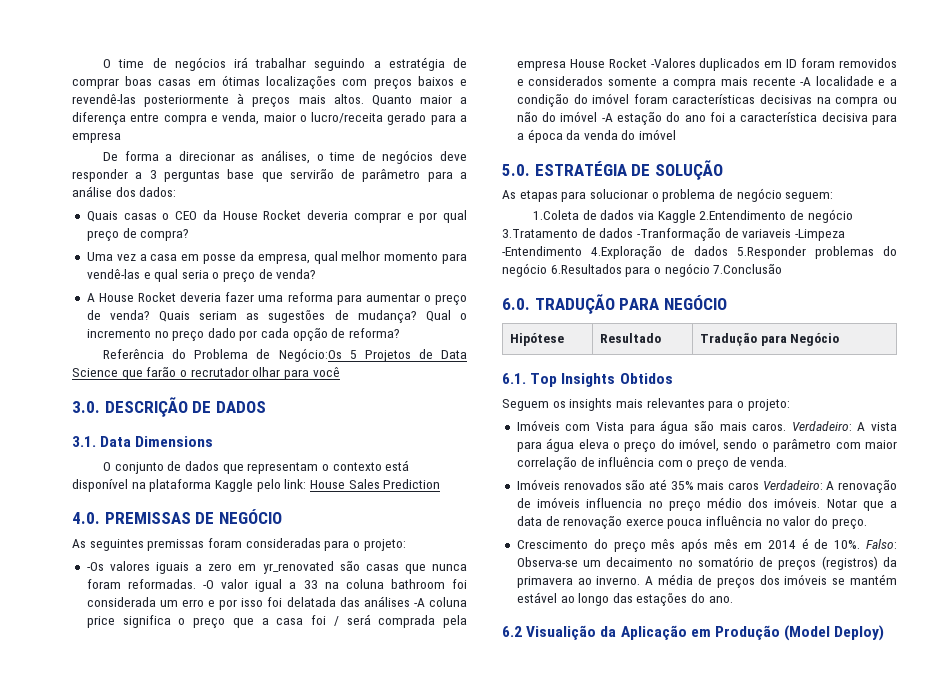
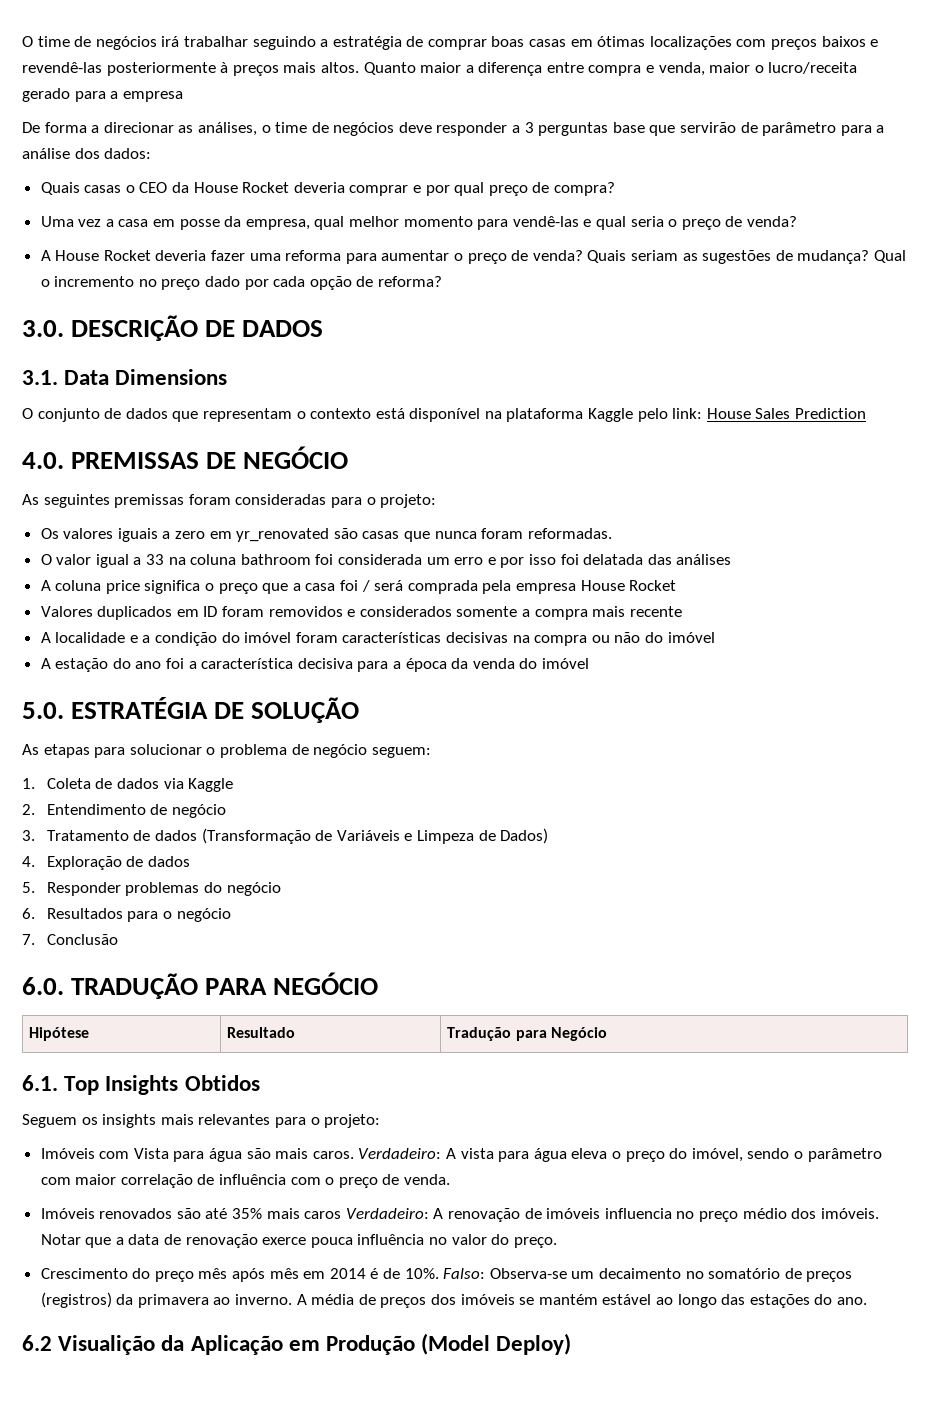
[103,348,467,362] [72,366,340,380] // Referência do Problema de Negócio:Os 5 Projetos de Data Science que farão o recrutador olhar para você -> (443, 281) none
[86,562,104,571] -Os -> [40,528,59,539] Os
[203,580,215,589] -O -> [40,554,52,565] // O
[413,598,425,607] -A -> [40,580,51,591] // A
[650,58,696,68] -Valores -> [40,606,93,617] // Valores
[800,77,812,86] -A -> [40,632,51,643] // A
[601,113,613,122] -A -> [40,658,51,669] // A
[533,210,580,220] 1.Coleta -> [22,778,91,789] 1. Coleta
[699,209,853,223] [502,227,845,241] [502,245,806,259] 2.Entendimento de negócio 3.Tratamento de dados -Tranformação de variaveis -Limpeza -Entendimento 4.Exploração de dados 5.Responder -> [22,804,227,818] [22,828,549,844] [22,856,191,870] [22,882,121,896] // 2. Entendimento de negócio // 3. Tratamento de dados (Transformação de Variáveis e Limpeza de Dados) // 4. Exploração de dados // 5. Responder
[550,264,622,274] 6.Resultados -> [22,908,123,919] // 6. Resultados
[713,263,783,274] 7.Conclusão -> [22,934,118,945] // 7. Conclusão

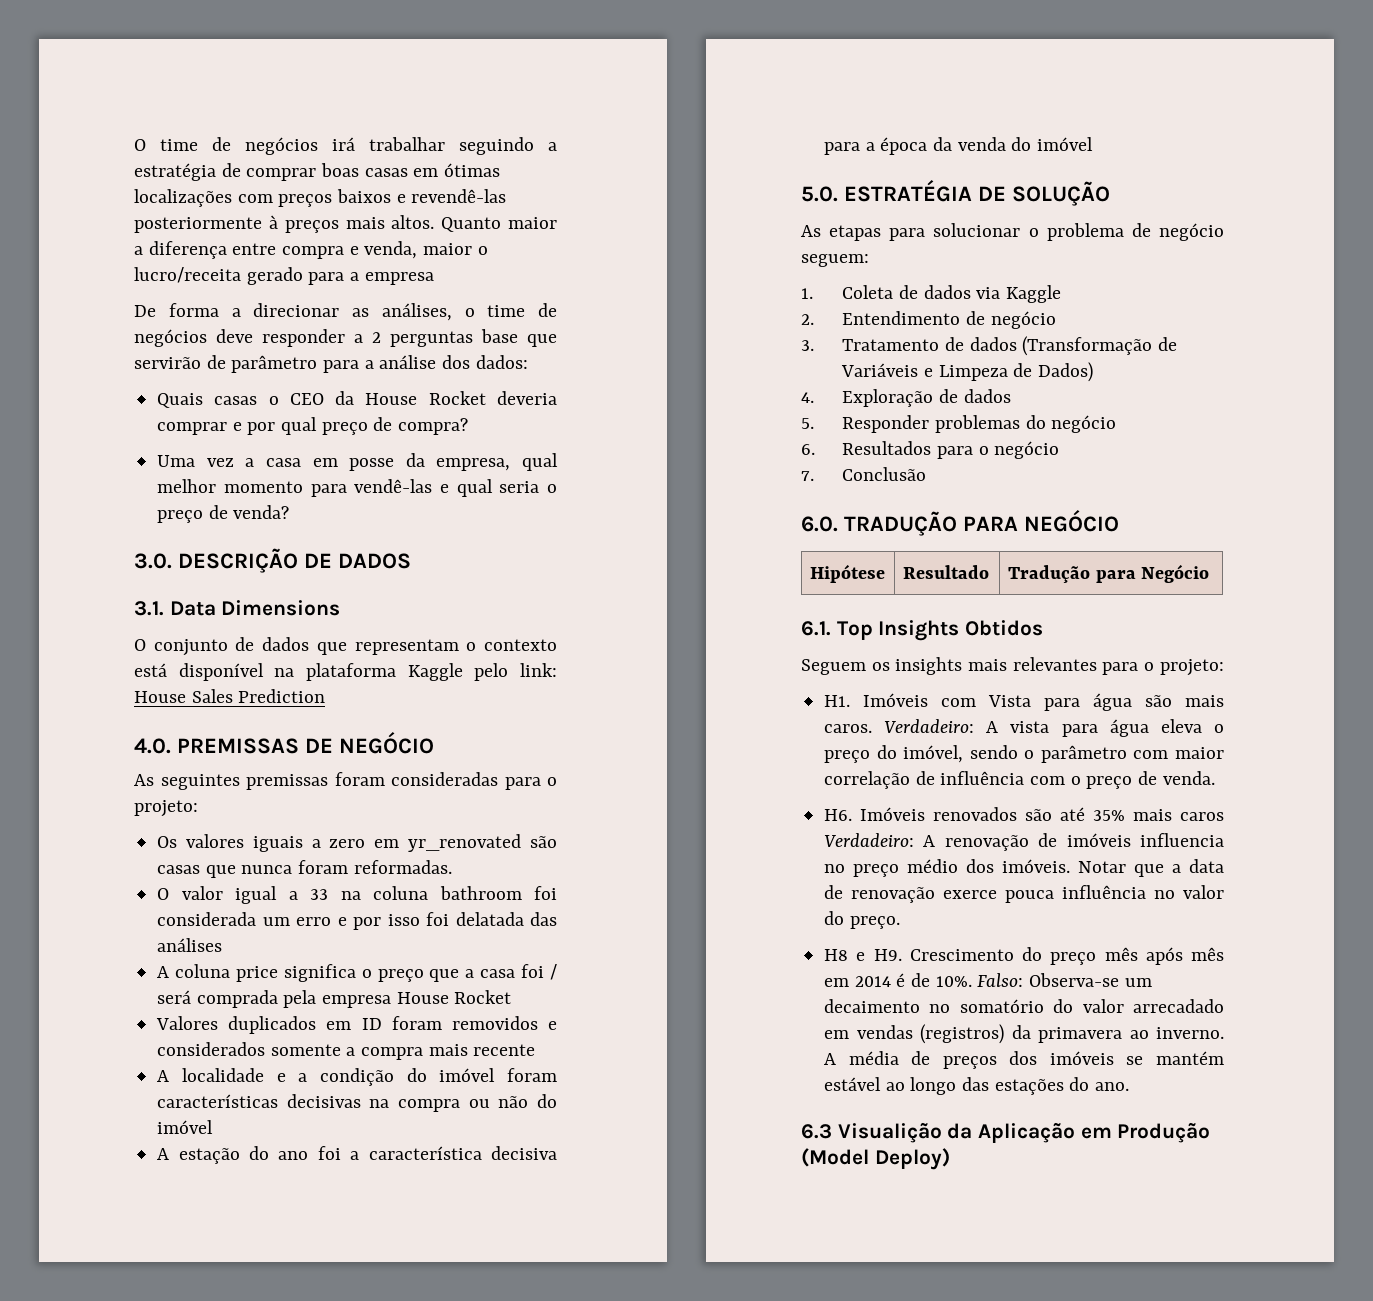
[524,122,534,133] 3 -> [372,332,381,343] 2
[40,250,906,264] [40,276,443,290] // A House Rocket deveria fazer uma reforma para aumentar o preço de venda? Quais seriam as sugestões de mudança? Qual o incremento no preço dado por cada opção de reforma? -> (290, 512) none
(381, 1121) none -> [824,695,851,707] H1.
(451, 1179) none -> [824,809,853,821] H6.
(557, 1242) none -> [824,949,902,961] H8 e H9.
[784,1268,853,1282] de preços -> [1053,999,1224,1013] [824,1025,913,1039] do valor arrecadado em vendas
[22,1335,52,1351] 6.2 -> [801,1124,832,1139] 6.3

